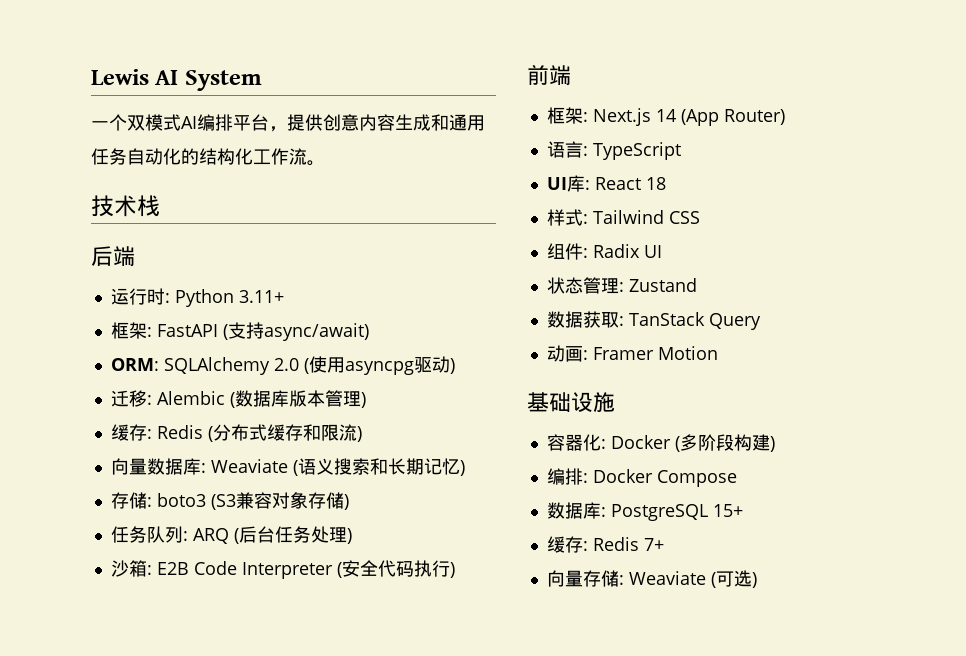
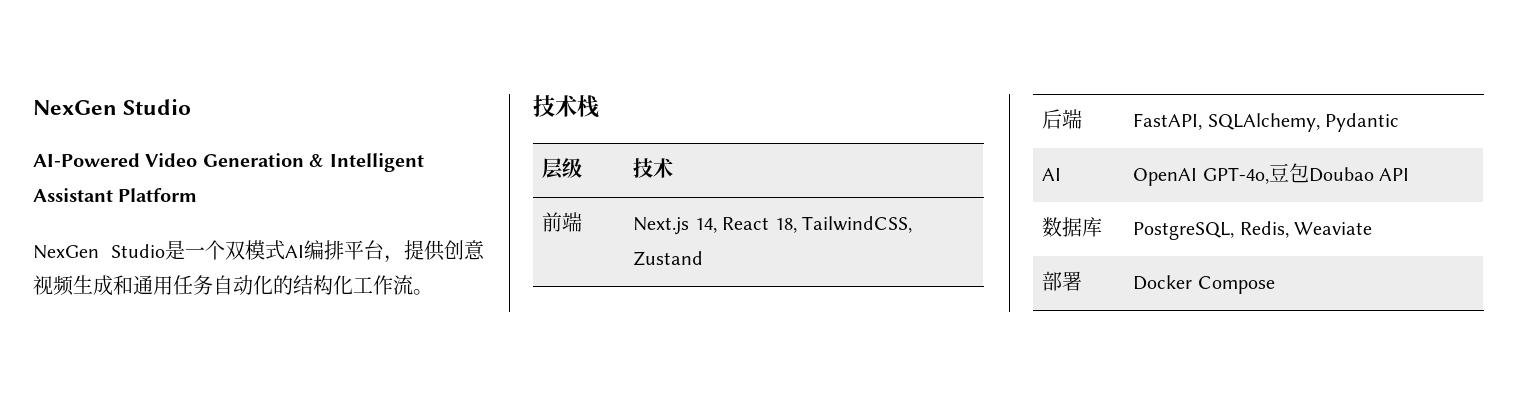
[91,69,262,91] Lewis AI System // -> [33,99,192,115] [33,153,424,172] [33,188,198,202] [33,240,186,260] NexGen Studio // AI-Powered Video Generation & Intelligent Assistant Platform // NexGen Studio是
[359,114,395,131] 内容 -> [33,275,74,296] 视频
[91,246,135,267] [110,288,284,307] [110,322,369,341] [110,356,455,375] [110,390,366,408] [110,424,362,442] [110,458,465,476] [110,492,349,510] [110,526,352,544] [110,560,455,579] [527,64,571,86] [546,107,785,126] [546,141,681,160] [546,175,666,192] [546,209,700,226] [546,243,662,260] [546,277,697,294] [546,311,761,330] [546,345,718,362] [527,392,615,412] [546,434,775,452] [546,468,737,487] [546,502,743,521] [546,536,664,553] [546,570,757,588] // 后端 // 运行时: Python 3.11+ // 框架: FastAPI (支持async/await) // ORM: SQLAlchemy 2.0 (使用asyncpg驱动) // 迁移: Alembic (数据库版本管理) // 缓存: Redis (分布式缓存和限流) // 向量数据库: Weaviate (语义搜索和长期记忆) // 存储: boto3 (S3兼容对象存储) // 任务队列: ARQ (后台任务处理) // 沙箱: E2B Code Interpreter (安全代码执行) // 前端 // 框架: Next.js 14 (App Router) // 语言: TypeScript // UI库: React 18 // 样式: Tailwind CSS // 组件: Radix UI // 状态管理: Zustand // 数据获取: TanStack Query // 动画: Framer Motion // 基础设施 // 容器化: Docker (多阶段构建) // 编排: Docker Compose // 数据库: PostgreSQL 15+ // 缓存: Redis 7+ // 向量存储: Weaviate (可选) -> [542,158,583,179] [633,158,674,178] [542,212,583,232] [633,216,913,235] [633,251,704,266] [1042,109,1083,129] [1133,113,1400,132] [1042,168,1062,181] [1133,163,1410,186] [1042,217,1103,237] [1133,221,1373,240] [1042,271,1083,291] [1133,275,1275,294] // 层级 | 技术 // 前端 | Next.js 14, React 18, TailwindCSS, Zustand // 后端 | FastAPI, SQLAlchemy, Pydantic // AI | OpenAI GPT-4o,豆包Doubao API // 数据库 | PostgreSQL, Redis, Weaviate // 部署 | Docker Compose

